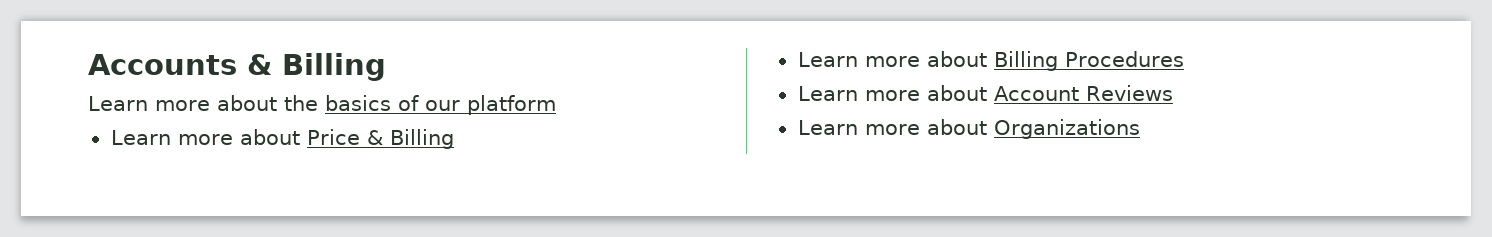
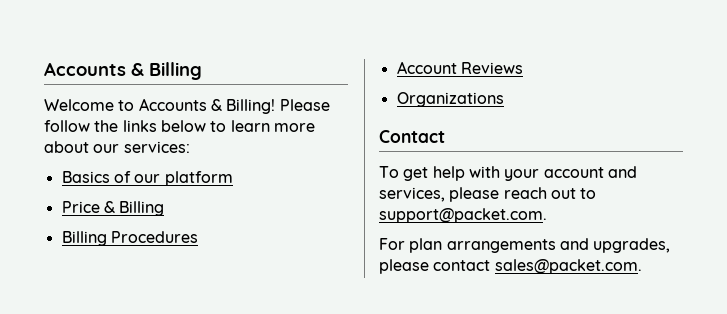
[88,95,391,111] Learn more about the basics -> [44,98,330,114] [44,120,315,132] [44,141,190,153] [61,171,110,183] Welcome to Accounts & Billing! Please follow the links below to learn more about our services: // Basics
[110,129,300,145] Learn more about -> (233, 178) none
[797,51,987,67] Learn more about -> (165, 208) none
[797,85,987,101] Learn more about -> (198, 237) none
[797,119,1140,139] Learn more about Organizations -> [396,92,504,107] [379,130,445,143] [379,166,637,181] [379,187,597,202] [379,208,547,223] [379,238,671,253] [379,259,642,274] Organizations // Contact // To get help with your account and services, please reach out to support@packet.com. // For plan arrangements and upgrades, please contact sales@packet.com.

